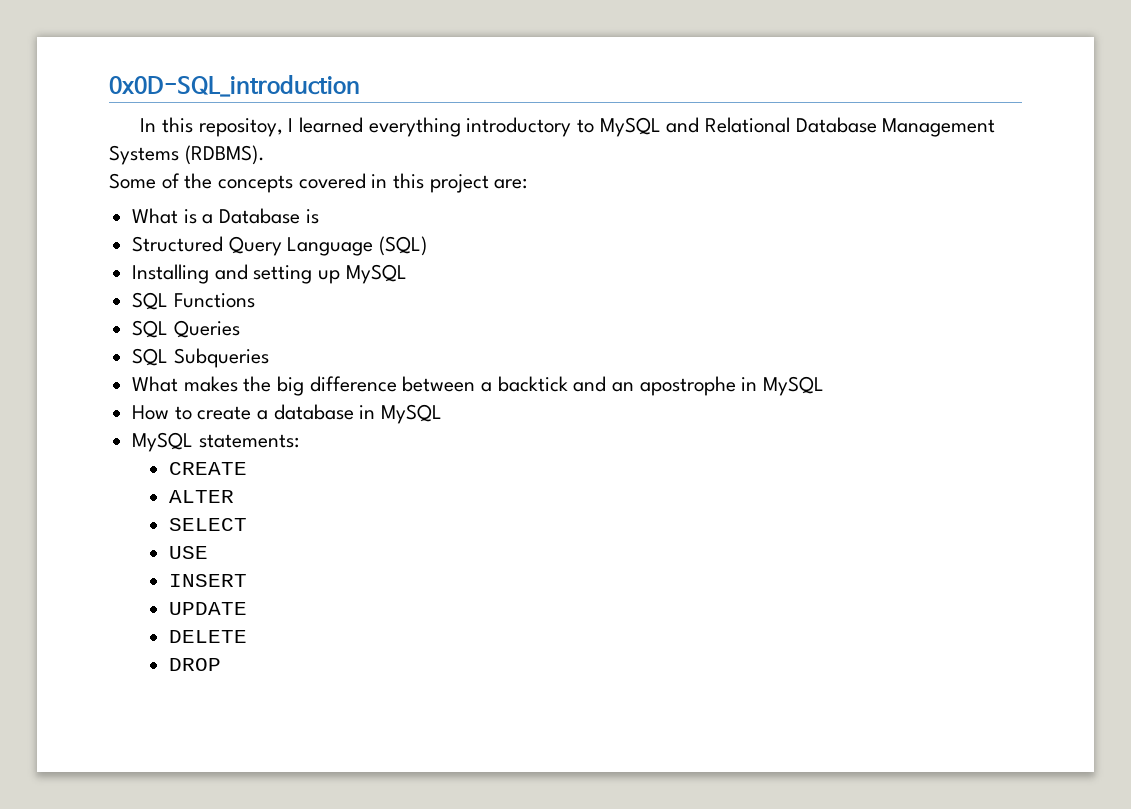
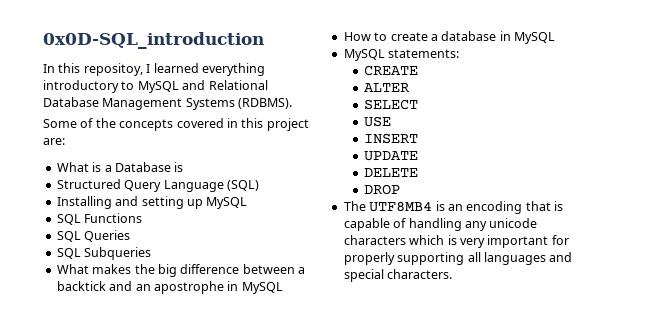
(221, 664) none -> [343,201,563,214] [343,218,538,231] [343,235,569,248] [343,252,573,265] [343,269,453,282] // The UTF8MB4 is an encoding that is capable of handling any unicode characters which is very important for properly supporting all languages and special characters.

